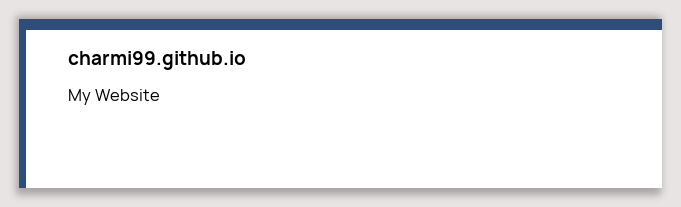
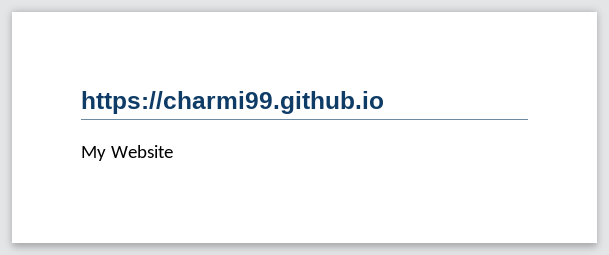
[68,51,246,70] charmi99.github.io -> [81,91,384,114] https://charmi99.github.io

